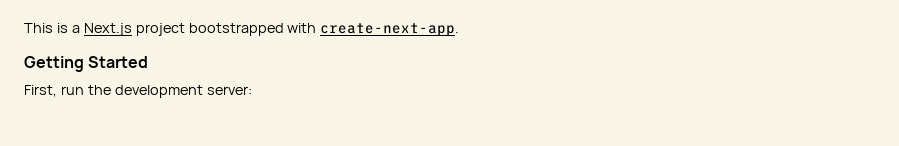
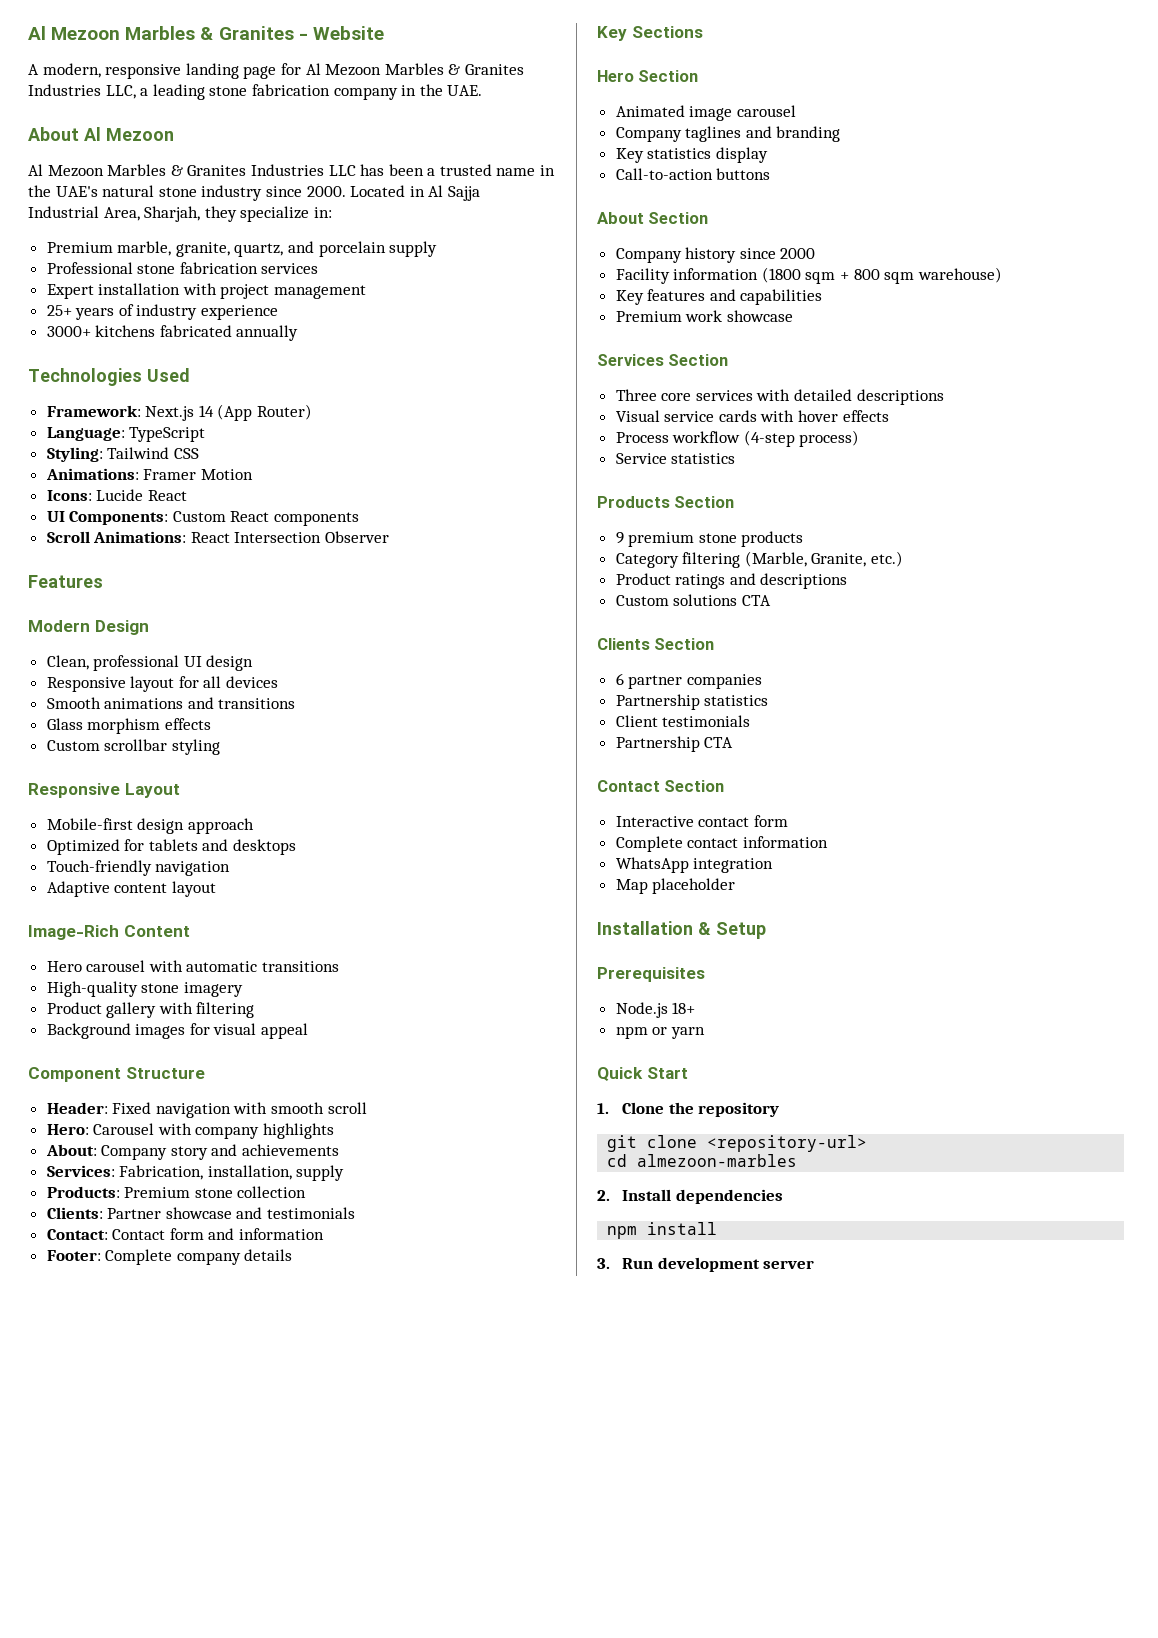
[24,23,460,37] [24,56,149,72] [24,85,252,98] This is a Next.js project bootstrapped with create-next-app. // Getting Started // First, run the development server: -> [28,26,384,40] [28,63,524,79] [28,84,483,100] [28,127,174,141] [28,164,556,177] [28,185,480,201] [28,206,332,222] [46,241,438,257] [46,262,319,274] [46,283,367,299] [46,304,279,320] [46,325,299,341] [28,368,190,386] [46,404,313,421] [46,427,206,442] [46,447,199,462] [45,468,253,480] [46,489,187,501] [46,511,360,526] [46,531,390,543] [28,575,103,588] [28,620,149,635] [46,655,254,671] [46,676,279,692] [46,697,296,709] [46,718,211,734] [46,739,220,755] [28,783,180,798] [46,818,254,834] [46,839,297,855] [46,860,231,876] [46,881,216,897] [28,925,190,940] [46,960,340,972] [46,981,243,997] [46,1002,255,1018] [46,1023,309,1039] [28,1067,205,1082] [46,1102,367,1118] [46,1123,335,1139] [45,1144,340,1160] [46,1165,345,1181] [46,1186,307,1198] [46,1207,356,1219] [46,1228,325,1240] [46,1249,293,1265] [597,26,703,41] [597,70,699,82] [615,105,796,121] [615,126,841,142] [615,147,768,163] [615,168,771,180] [597,212,709,224] [615,247,816,263] [615,267,1002,284] [615,289,823,305] [615,310,793,322] [597,354,729,366] [615,389,944,405] [615,410,889,422] [615,430,860,447] [615,453,736,464] [597,496,735,508] [615,531,804,547] [615,551,904,568] [615,573,848,589] [615,594,771,606] [597,638,715,650] [615,673,762,689] [615,694,769,710] [615,715,751,727] [615,736,734,752] [597,780,725,792] [615,815,788,827] [615,836,828,852] [615,857,774,873] [615,878,736,894] [597,921,766,939] [597,967,705,982] [615,1002,696,1018] [615,1026,705,1039] [597,1067,688,1081] [597,1102,780,1117] [607,1135,868,1152] [607,1154,798,1167] [597,1189,783,1204] [607,1222,718,1239] [597,1257,815,1272] Al Mezoon Marbles & Granites - Website // A modern, responsive landing page for Al Mezoon Marbles & Granites Industries LLC, a leading stone fabrication company in the UAE. // About Al Mezoon // Al Mezoon Marbles & Granites Industries LLC has been a trusted name in the UAE's natural stone industry since 2000. Located in Al Sajja Industrial Area, Sharjah, they specialize in: // Premium marble, granite, quartz, and porcelain supply // Professional stone fabrication services // Expert installation with project management // 25+ years of industry experience // 3000+ kitchens fabricated annually // Technologies Used // Framework: Next.js 14 (App Router) // Language: TypeScript // Styling: Tailwind CSS // Animations: Framer Motion // Icons: Lucide React // UI Components: Custom React components // Scroll Animations: React Intersection Observer // Features // Modern Design // Clean, professional UI design // Responsive layout for all devices // Smooth animations and transitions // Glass morphism effects // Custom scrollbar styling // Responsive Layout // Mobile-first design approach // Optimized for tablets and desktops // Touch-friendly navigation // Adaptive content layout // Image-Rich Content // Hero carousel with automatic transitions // High-quality stone imagery // Product gallery with filtering // Background images for visual appeal // Component Structure // Header: Fixed navigation with smooth scroll // Hero: Carousel with company highlights // About: Company story and achievements // Services: Fabrication, installation, supply // Products: Premium stone collection // Clients: Partner showcase and testimonials // Contact: Contact form and information // Footer: Complete company details // Key Sections // Hero Section // Animated image carousel // Company taglines and branding // Key statistics display // Call-to-action buttons // About Section // Company history since 2000 // Facility information (1800 sqm + 800 sqm warehouse) // Key features and capabilities // Premium work showcase // Services Section // Three core services with detailed descriptions // Visual service cards with hover effects // Process workflow (4-step process) // Service statistics // Products Section // 9 premium stone products // Category filtering (Marble, Granite, etc.) // Product ratings and descriptions // Custom solutions CTA // Clients Section // 6 partner companies // Partnership statistics // Client testimonials // Partnership CTA // Contact Section // Interactive contact form // Complete contact information // WhatsApp integration // Map placeholder // Installation & Setup // Prerequisites // Node.js 18+ // npm or yarn // Quick Start // 1. Clone the repository // git clone <repository-url> // cd almezoon-marbles // 2. Install dependencies // npm install // 3. Run development server

